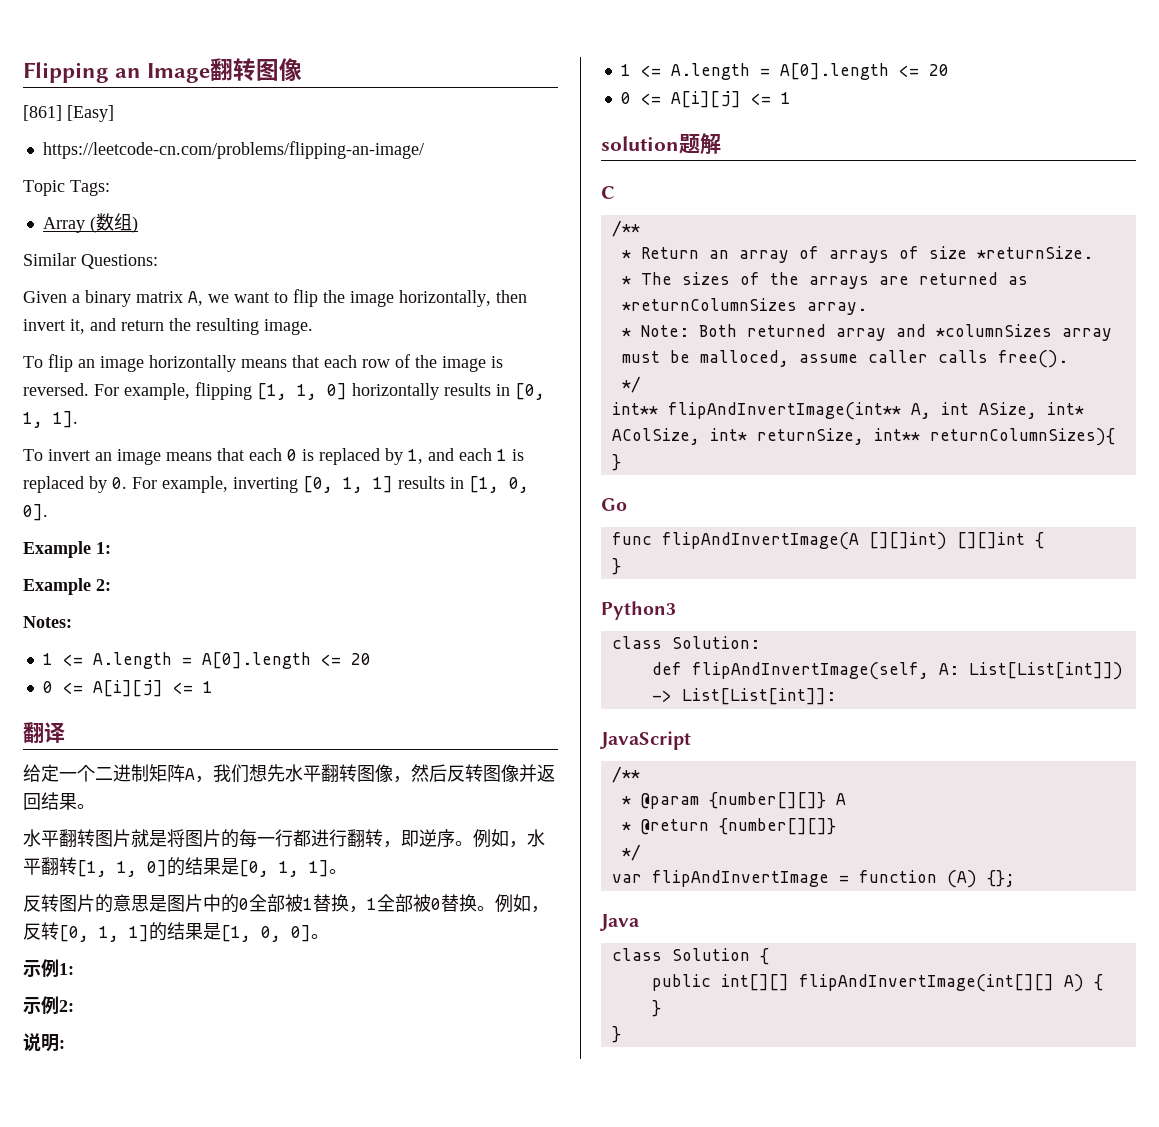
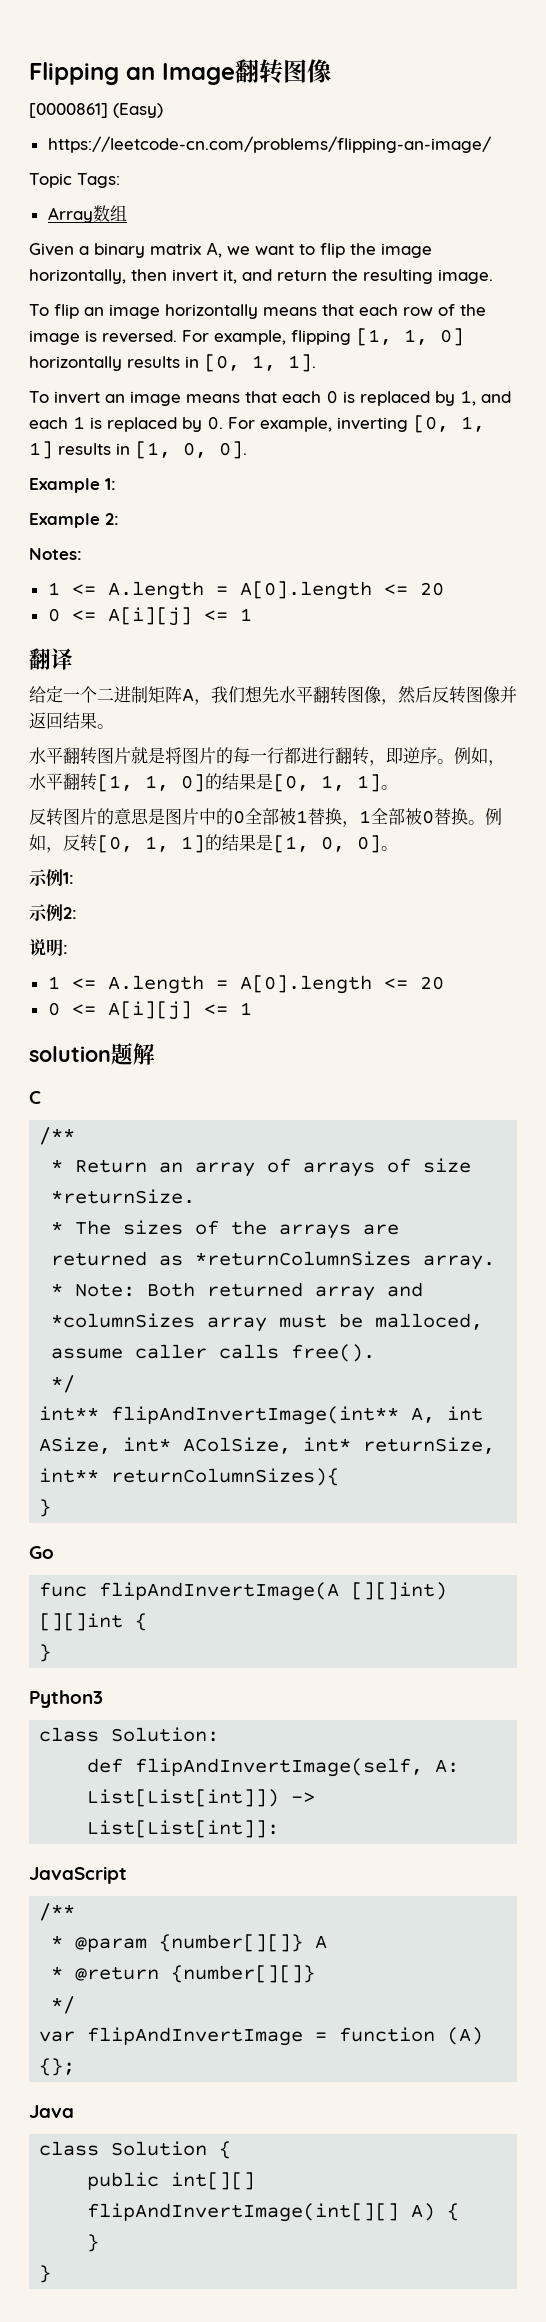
[23,105,114,122] [861] [Easy] -> [29,103,163,118] [0000861] (Easy)
[89,216,96,233] ( -> (93, 215) none
[131,216,138,233] [23,253,158,269] ) // Similar Questions: -> (127, 213) none

